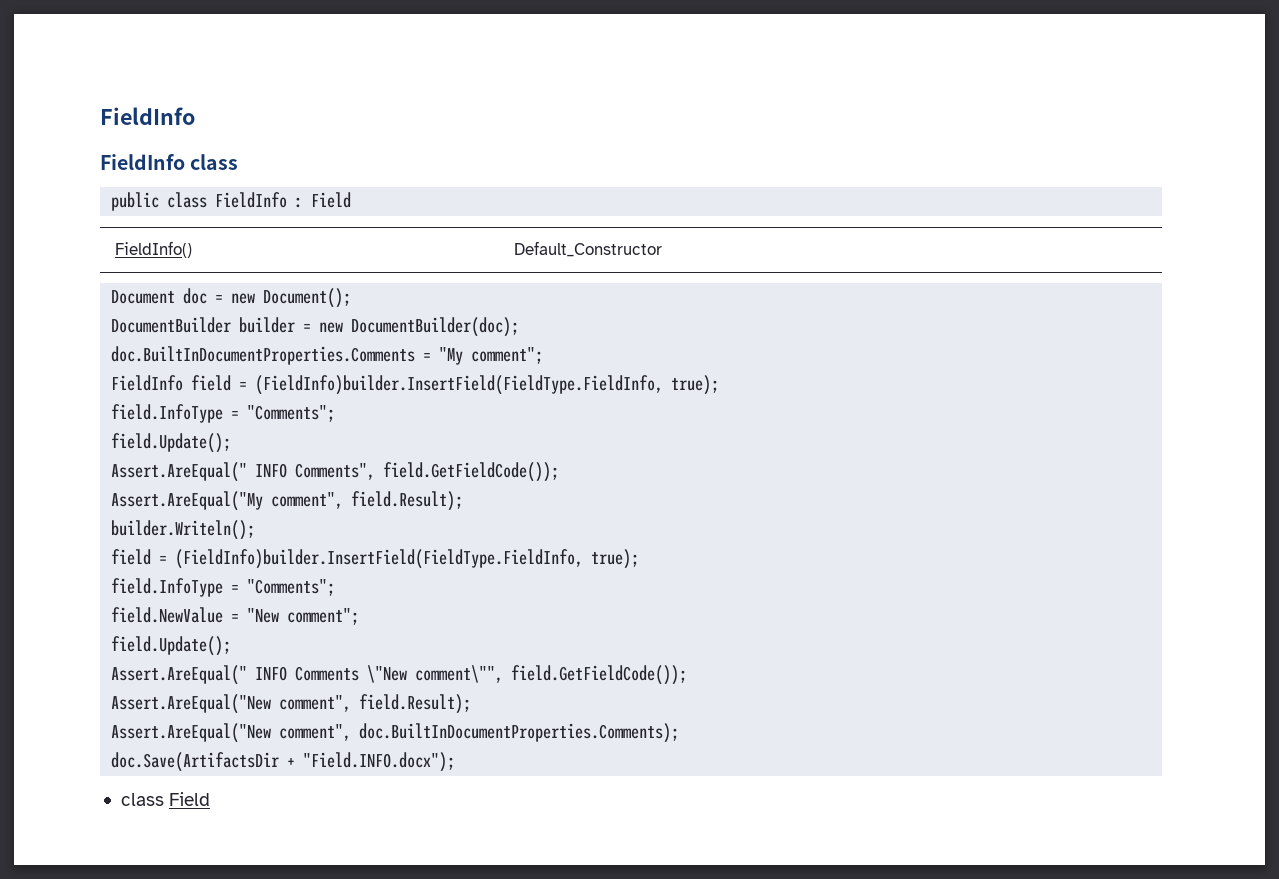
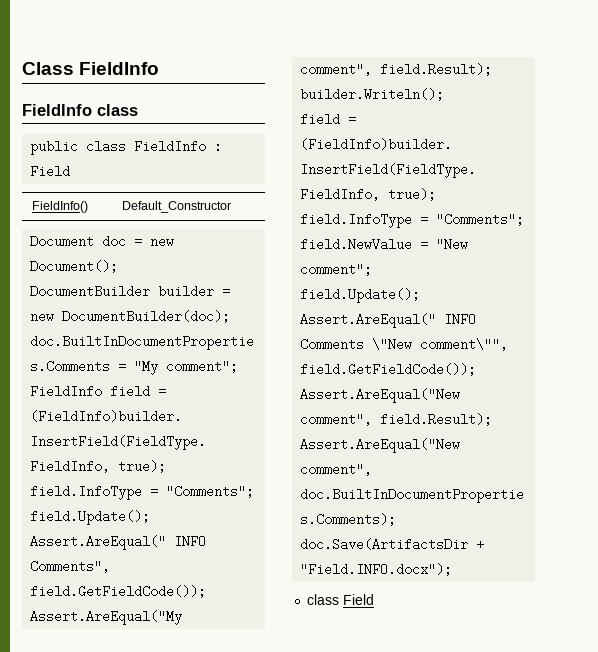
(100, 116) none -> [22,62,74,75] Class

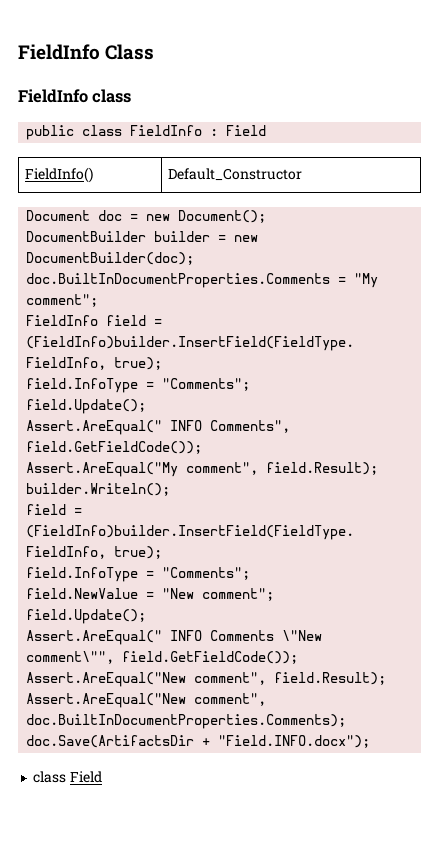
(22, 68) none -> [18,44,100,60] FieldInfo
[79,62,160,75] FieldInfo -> (155, 52) none

